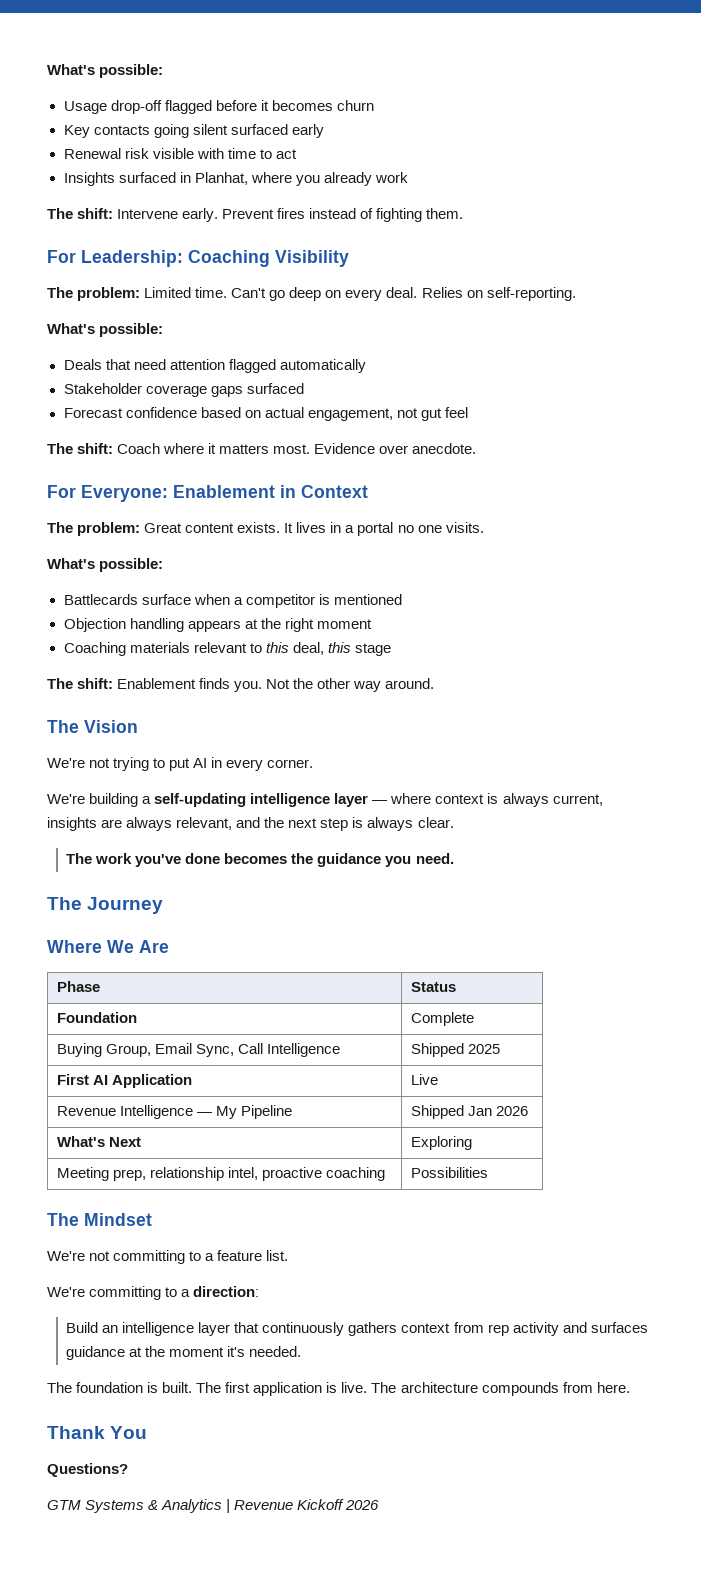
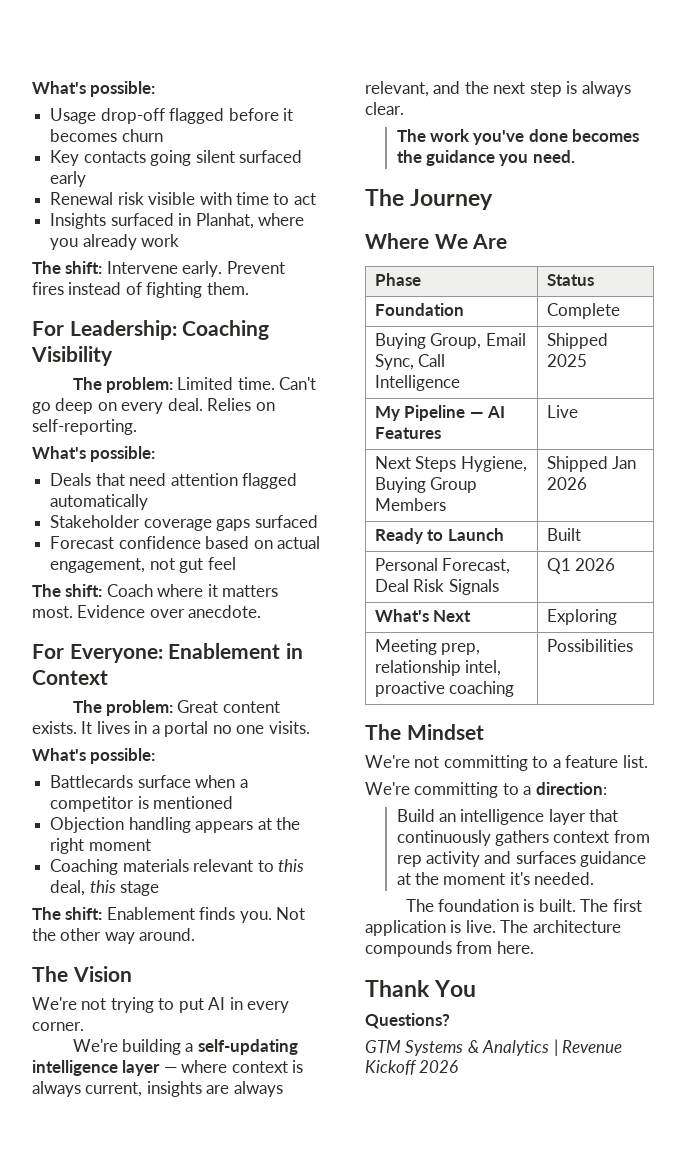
[56,1074,192,1088] [410,1074,438,1085] [56,1105,293,1119] [410,1105,492,1119] First AI Application | Live // Revenue Intelligence — My Pipeline | Shipped Jan -> [374,405,505,421] [374,427,441,439] [546,405,578,418] [374,456,527,472] [374,477,478,493] [374,498,446,511] [546,456,637,472] [546,477,587,490] [374,528,504,544] [546,528,581,541] [374,558,511,574] [374,579,499,595] [546,558,571,574] My Pipeline — AI Features | Live // Next Steps Hygiene, Buying Group Members | Shipped Jan 2026 // Ready to Launch | Built // Personal Forecast, Deal Risk Signals | Q1

